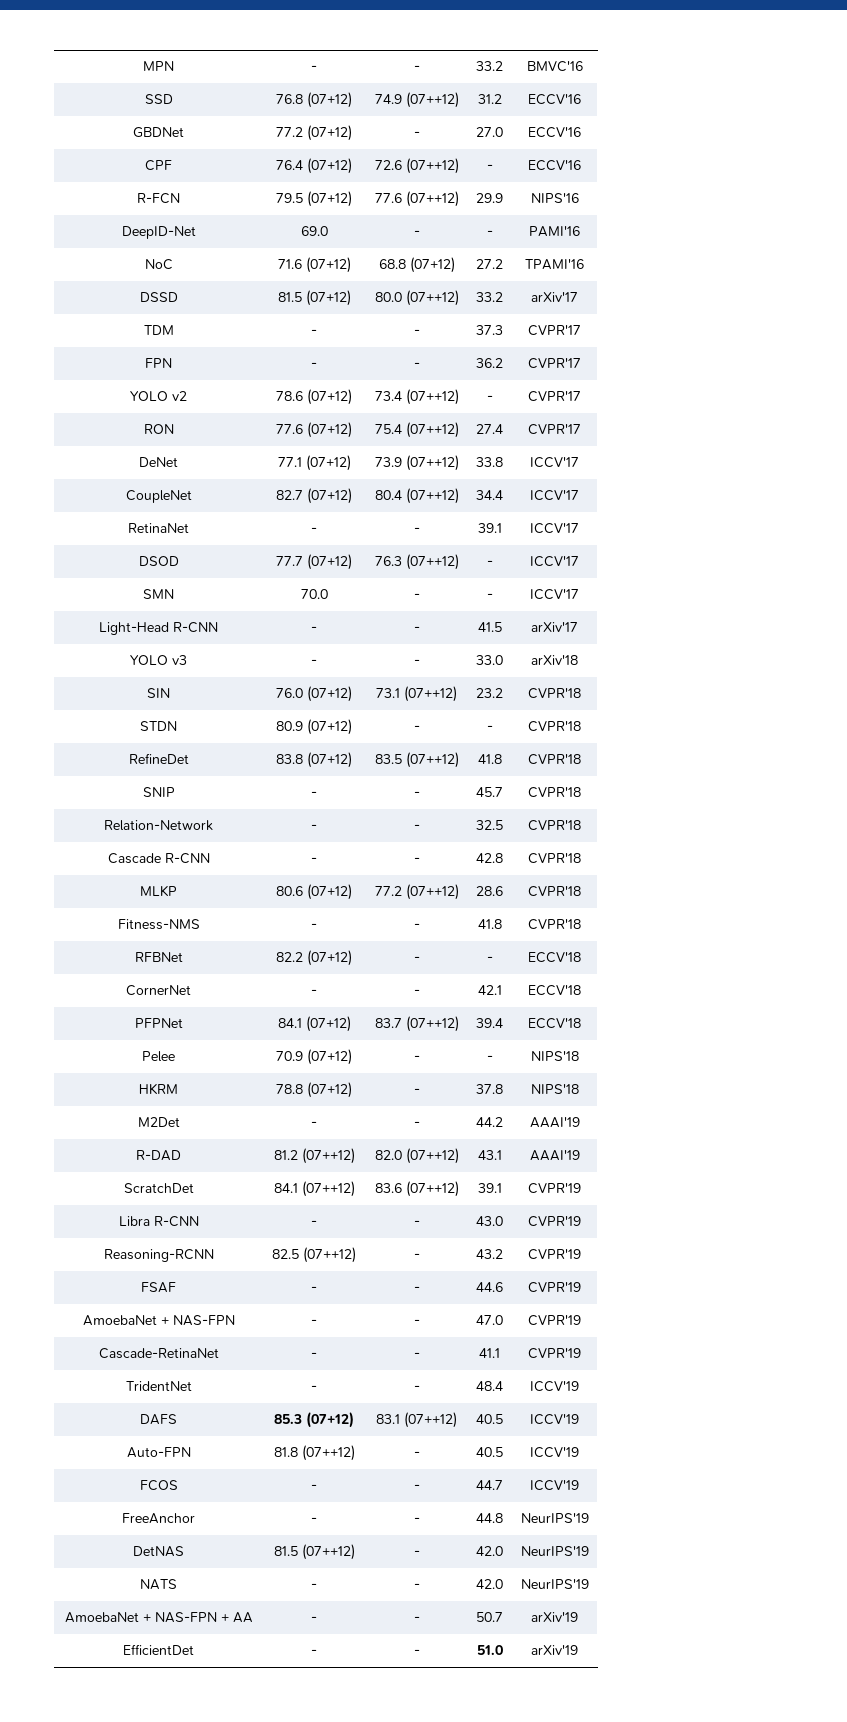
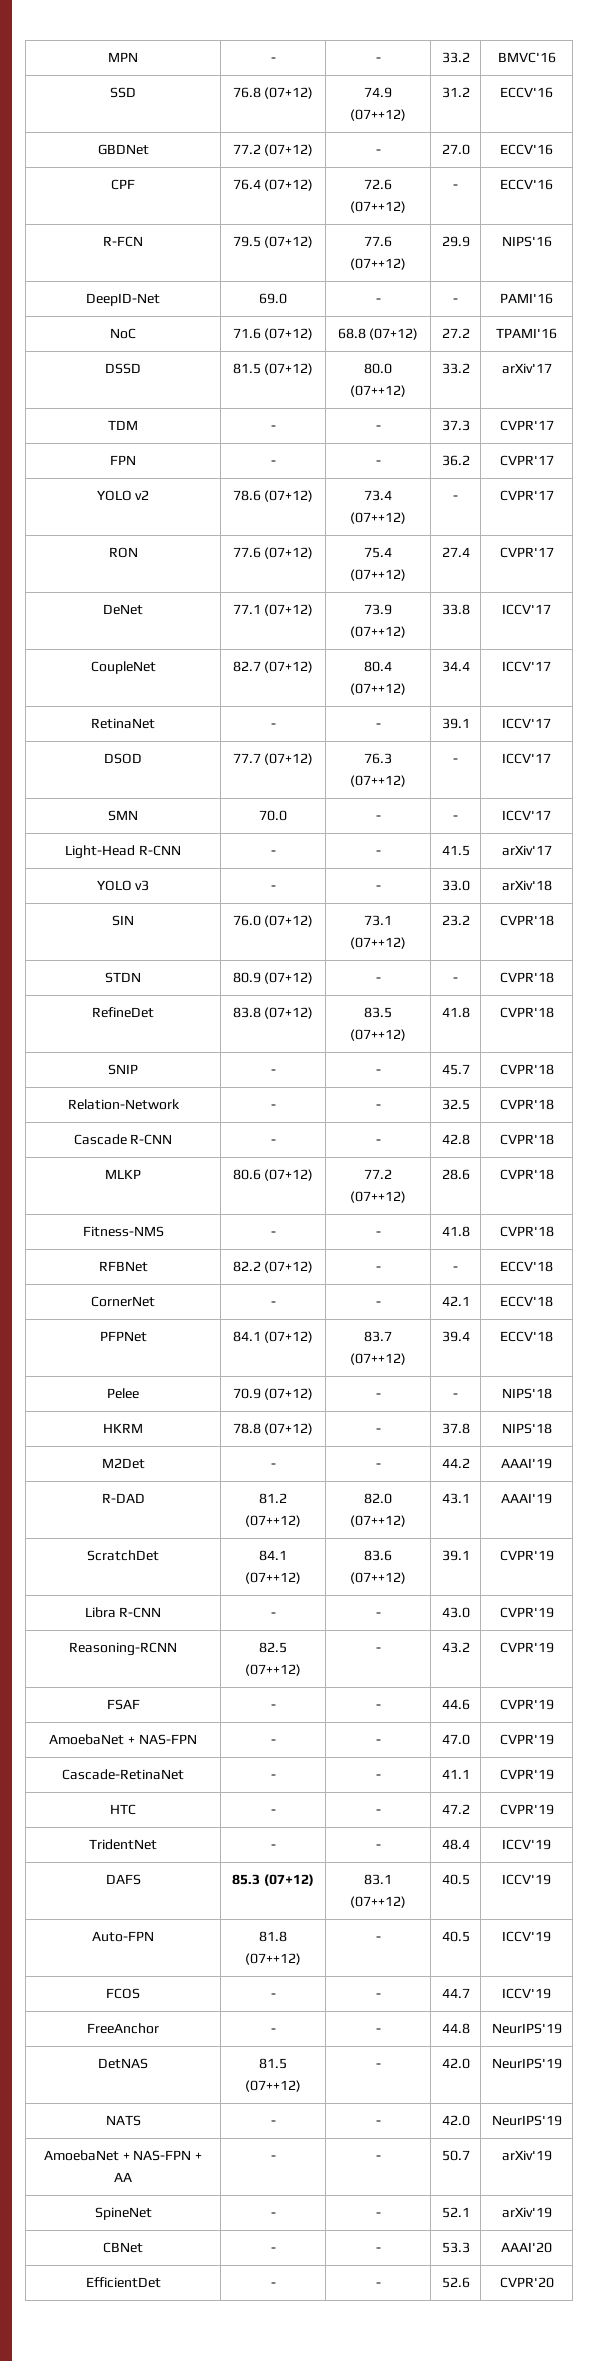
(581, 1353) none -> [110,1804,136,1815] [270,1809,276,1814] [375,1809,381,1814] [441,1804,470,1814] [499,1804,554,1815] // HTC | - | - | 47.2 | CVPR'19
(578, 1617) none -> [94,2207,152,2220] [270,2212,276,2217] [375,2212,381,2217] [441,2207,470,2218] [501,2207,552,2218] [103,2242,143,2253] [270,2247,276,2252] [375,2247,381,2252] [441,2242,470,2253] [501,2242,552,2253] // SpineNet | - | - | 52.1 | arXiv'19 // CBNet | - | - | 53.3 | AAAI'20
[476,1645,503,1655] [531,1645,578,1655] 51.0 | arXiv'19 -> [441,2277,470,2288] [499,2277,554,2288] 52.6 | CVPR'20

